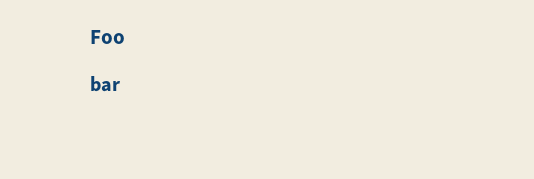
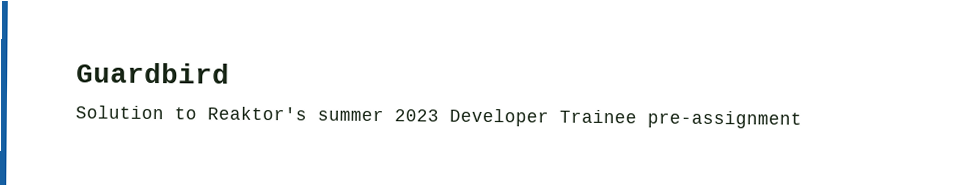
[90,30,125,44] [90,76,120,92] Foo // bar -> [76,62,230,84] [75,105,802,129] Guardbird // Solution to Reaktor's summer 2023 Developer Trainee pre-assignment

